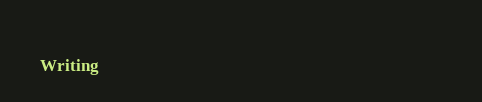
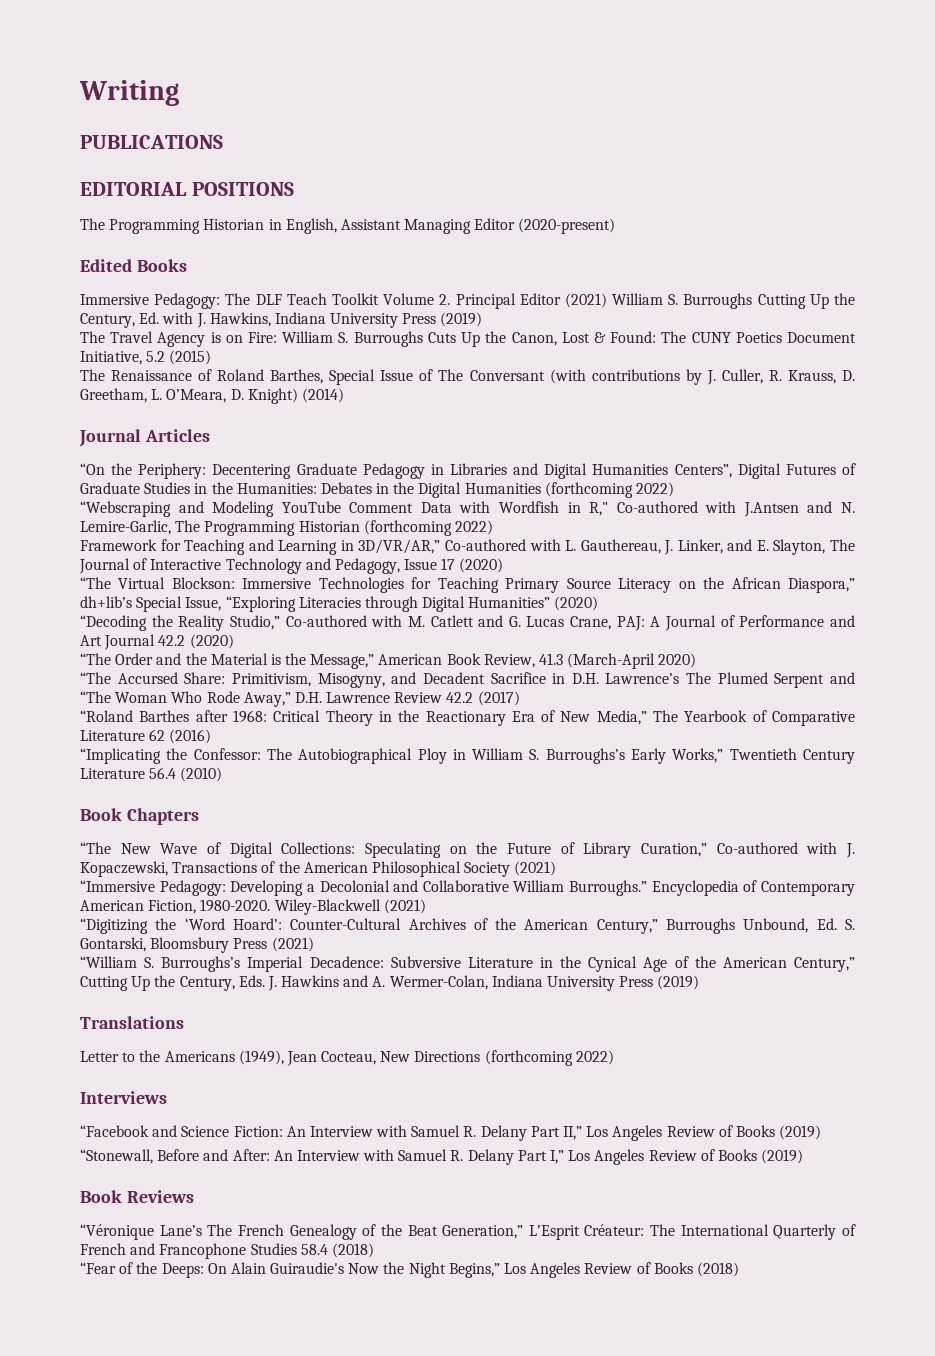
(99, 67) none -> [80,135,223,149] [80,182,294,196] [80,218,616,234] [80,259,187,272] [80,293,855,309] [80,312,483,328] [80,331,857,347] [80,350,212,365] [80,369,855,385] [80,388,344,404] [79,429,210,447] [80,463,856,479] [80,482,675,498] [80,501,855,517] [80,520,493,536] [80,539,855,555] [79,558,504,574] [80,577,855,593] [80,596,599,612] [80,615,855,631] [80,634,234,650] [80,653,697,669] [80,672,855,688] [80,691,520,707] [80,710,855,726] [80,729,212,744] [80,748,855,764] [80,767,223,782] [80,808,199,825] [80,842,855,858] [80,861,557,877] [80,880,855,896] [80,899,426,915] [80,918,855,934] [80,937,314,953] [80,956,855,972] [80,975,700,991] [80,1016,184,1029] [80,1050,614,1066] [80,1091,167,1104] [80,1125,822,1141] [80,1149,804,1165] [80,1190,194,1203] [80,1224,856,1240] [80,1243,374,1259] [80,1262,739,1278] // PUBLICATIONS // EDITORIAL POSITIONS // The Programming Historian in English, Assistant Managing Editor (2020-present) // Edited Books // Immersive Pedagogy: The DLF Teach Toolkit Volume 2. Principal Editor (2021) William S. Burroughs Cutting Up the Century, Ed. with J. Hawkins, Indiana University Press (2019) // The Travel Agency is on Fire: William S. Burroughs Cuts Up the Canon, Lost & Found: The CUNY Poetics Document Initiative, 5.2 (2015) // The Renaissance of Roland Barthes, Special Issue of The Conversant (with contributions by J. Culler, R. Krauss, D. Greetham, L. O’Meara, D. Knight) (2014) // Journal Articles // “On the Periphery: Decentering Graduate Pedagogy in Libraries and Digital Humanities Centers”, Digital Futures of Graduate Studies in the Humanities: Debates in the Digital Humanities (forthcoming 2022) // “Webscraping and Modeling YouTube Comment Data with Wordfish in R," Co-authored with J.Antsen and N. Lemire-Garlic, The Programming Historian (forthcoming 2022) // Framework for Teaching and Learning in 3D/VR/AR,” Co-authored with L. Gauthereau, J. Linker, and E. Slayton, The Journal of Interactive Technology and Pedagogy, Issue 17 (2020) // “The Virtual Blockson: Immersive Technologies for Teaching Primary Source Literacy on the African Diaspora,” dh+lib’s Special Issue, “Exploring Literacies through Digital Humanities” (2020) // “Decoding the Reality Studio,” Co-authored with M. Catlett and G. Lucas Crane, PAJ: A Journal of Performance and Art Journal 42.2 (2020) // “The Order and the Material is the Message,” American Book Review, 41.3 (March-April 2020) // “The Accursed Share: Primitivism, Misogyny, and Decadent Sacrifice in D.H. Lawrence’s The Plumed Serpent and “The Woman Who Rode Away,” D.H. Lawrence Review 42.2 (2017) // “Roland Barthes after 1968: Critical Theory in the Reactionary Era of New Media,” The Yearbook of Comparative Literature 62 (2016) // “Implicating the Confessor: The Autobiographical Ploy in William S. Burroughs’s Early Works,” Twentieth Century Literature 56.4 (2010) // Book Chapters // “The New Wave of Digital Collections: Speculating on the Future of Library Curation,” Co-authored with J. Kopaczewski, Transactions of the American Philosophical Society (2021) // “Immersive Pedagogy: Developing a Decolonial and Collaborative William Burroughs.” Encyclopedia of Contemporary American Fiction, 1980-2020. Wiley-Blackwell (2021) // “Digitizing the ‘Word Hoard’: Counter-Cultural Archives of the American Century,” Burroughs Unbound, Ed. S. Gontarski, Bloomsbury Press (2021) // “William S. Burroughs’s Imperial Decadence: Subversive Literature in the Cynical Age of the American Century,” Cutting Up the Century, Eds. J. Hawkins and A. Wermer-Colan, Indiana University Press (2019) // Translations // Letter to the Americans (1949), Jean Cocteau, New Directions (forthcoming 2022) // Interviews // “Facebook and Science Fiction: An Interview with Samuel R. Delany Part II,” Los Angeles Review of Books (2019) // “Stonewall, Before and After: An Interview with Samuel R. Delany Part I,” Los Angeles Review of Books (2019) // Book Reviews // “Véronique Lane’s The French Genealogy of the Beat Generation,” L’Esprit Créateur: The International Quarterly of French and Francophone Studies 58.4 (2018) // “Fear of the Deeps: On Alain Guiraudie's Now the Night Begins,” Los Angeles Review of Books (2018)

